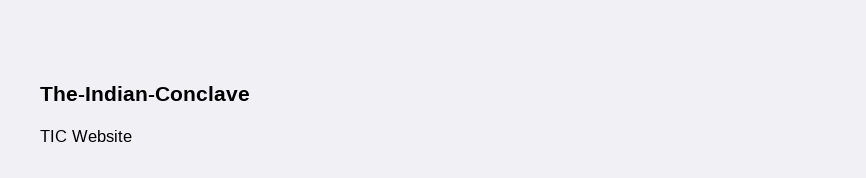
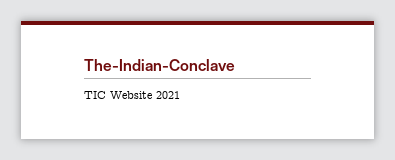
(132, 136) none -> [156,91,180,99] 2021

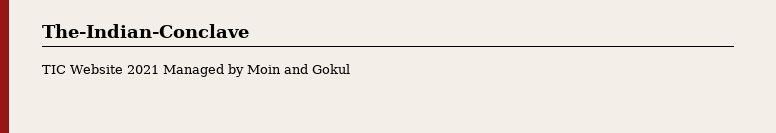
(180, 95) none -> [162,64,350,77] Managed by Moin and Gokul

